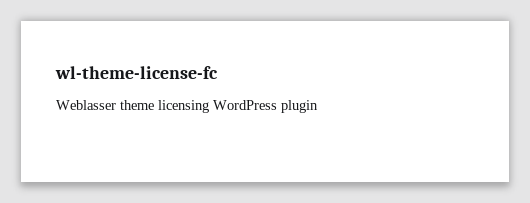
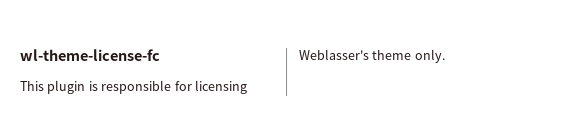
[56,100,318,113] Weblasser theme licensing WordPress plugin -> [20,80,247,94] [299,49,445,63] This plugin is responsible for licensing Weblasser's theme only.

